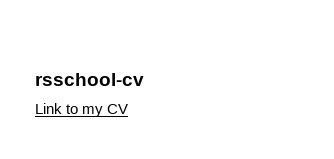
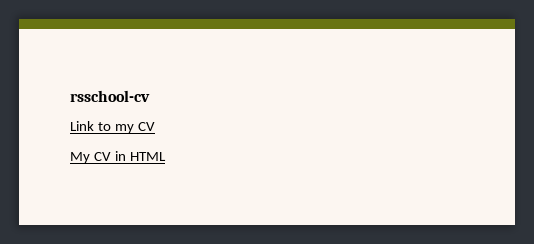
(129, 109) none -> [70,151,166,163] // My CV in HTML

